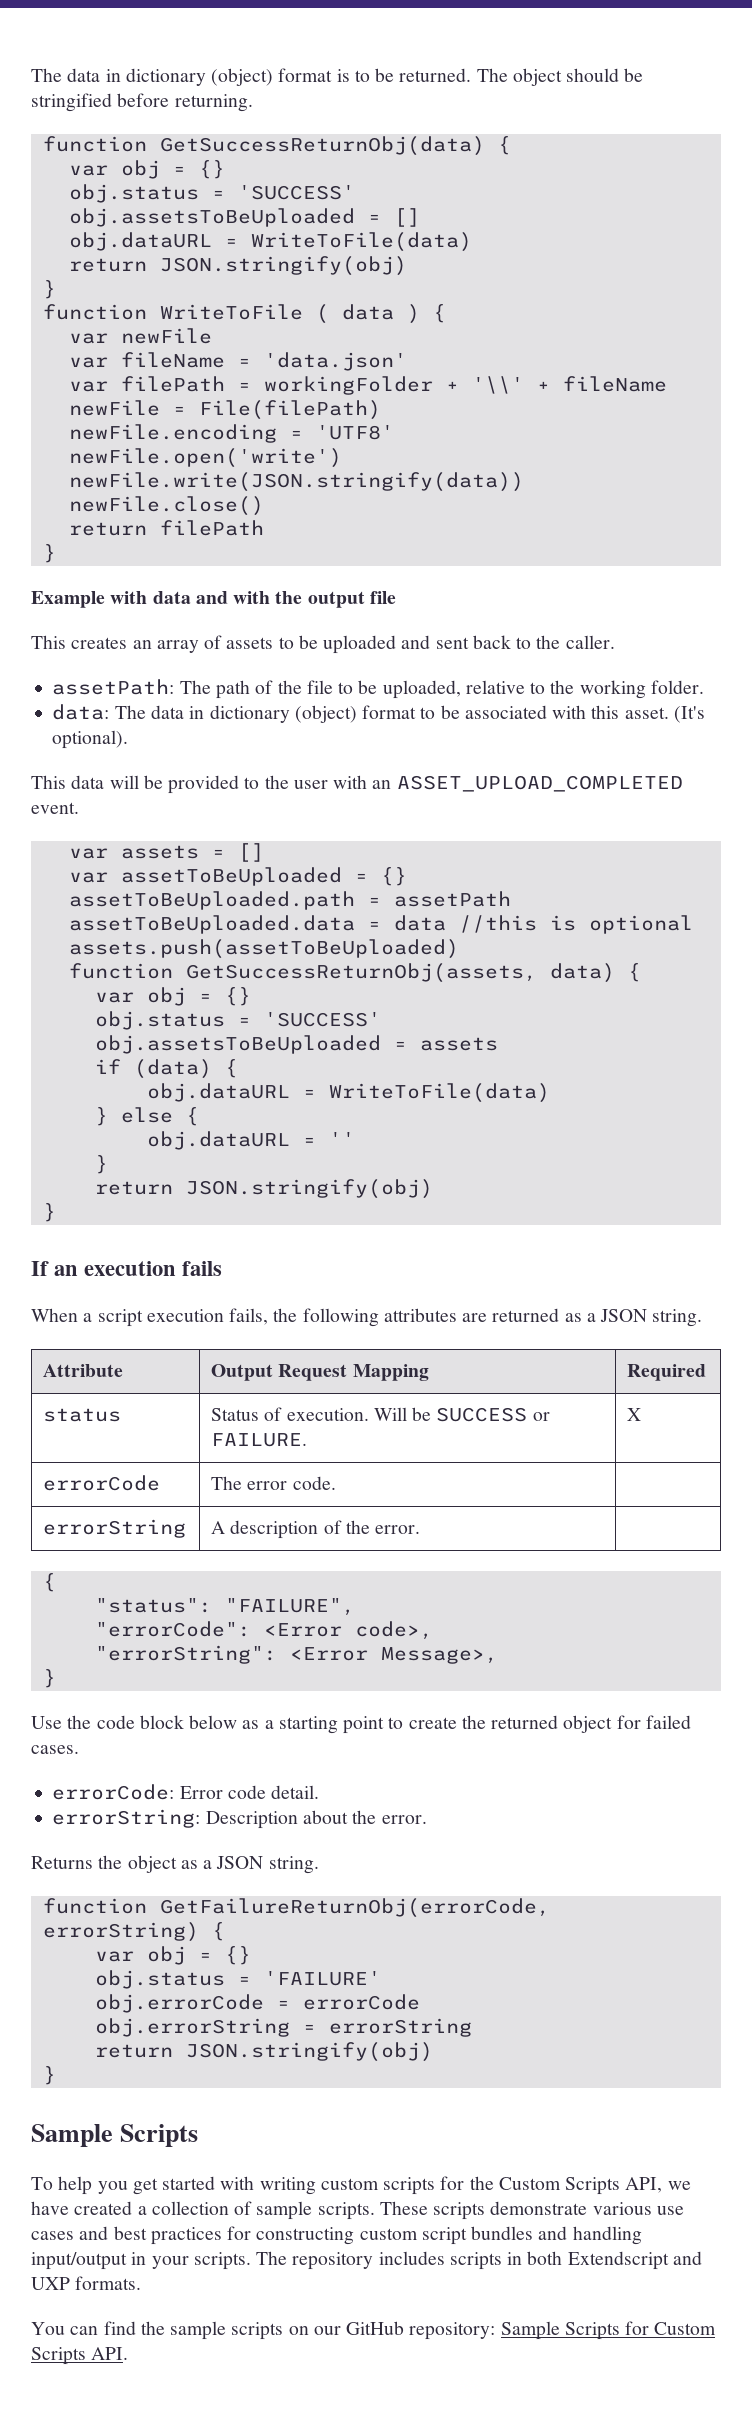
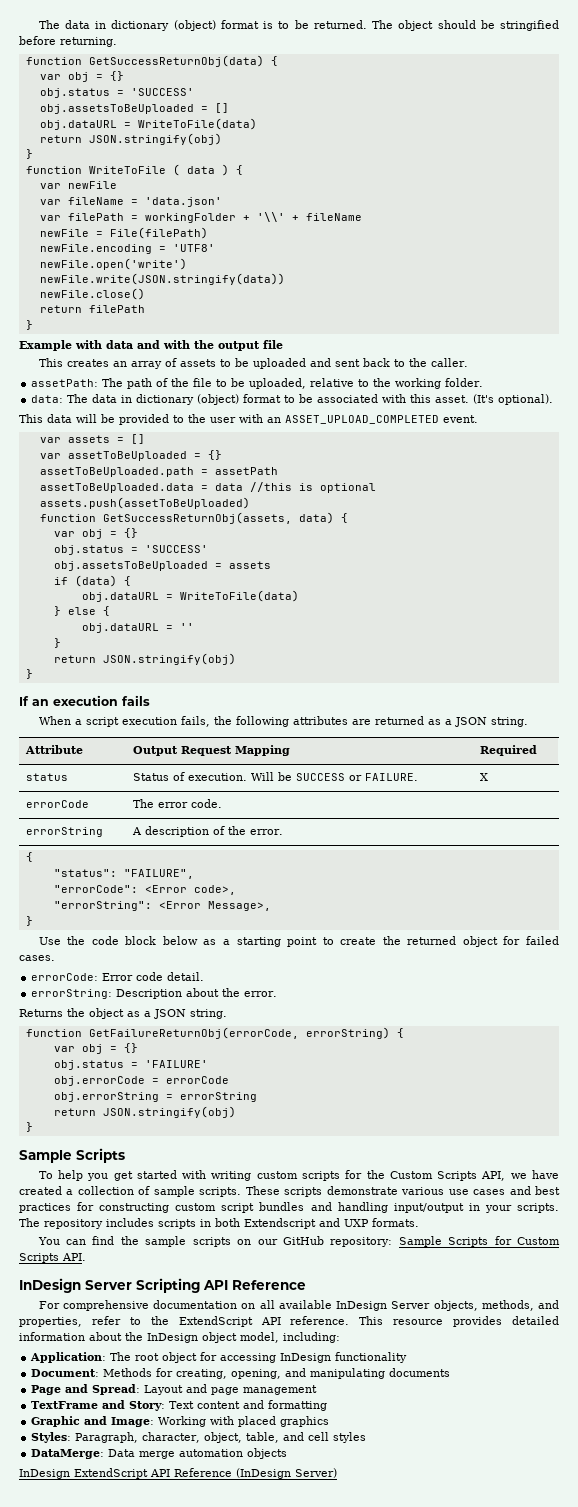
(129, 2353) none -> [19,1278,306,1293] [38,1300,560,1311] [19,1316,559,1327] [19,1332,340,1343] [30,1352,408,1363] [31,1368,451,1379] [31,1384,318,1395] [31,1400,328,1411] [31,1416,330,1427] [31,1432,367,1443] [31,1448,288,1459] [19,1468,337,1479] // InDesign Server Scripting API Reference // For comprehensive documentation on all available InDesign Server objects, methods, and properties, refer to the ExtendScript API reference. This resource provides detailed information about the InDesign object model, including: // Application: The root object for accessing InDesign functionality // Document: Methods for creating, opening, and manipulating documents // Page and Spread: Layout and page management // TextFrame and Story: Text content and formatting // Graphic and Image: Working with placed graphics // Styles: Paragraph, character, object, table, and cell styles // DataMerge: Data merge automation objects // InDesign ExtendScript API Reference (InDesign Server)

